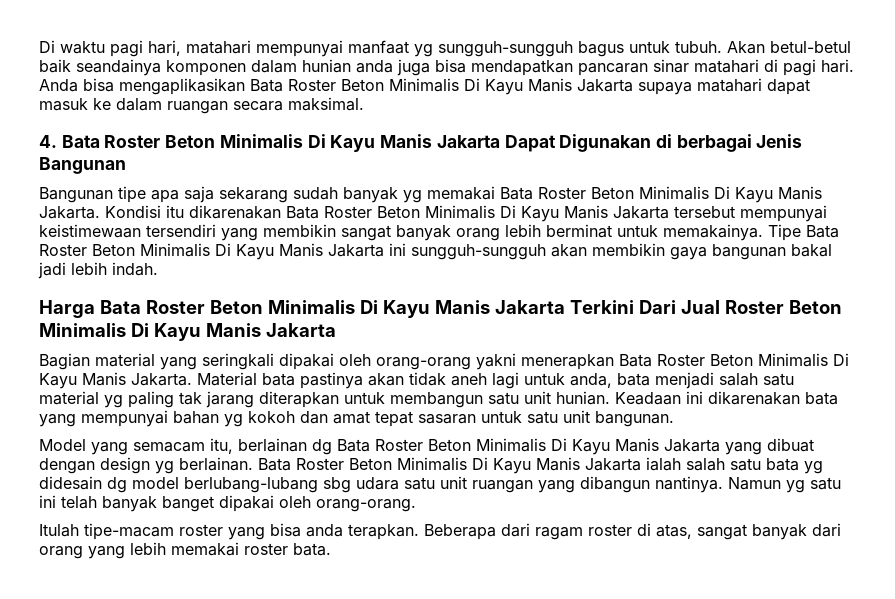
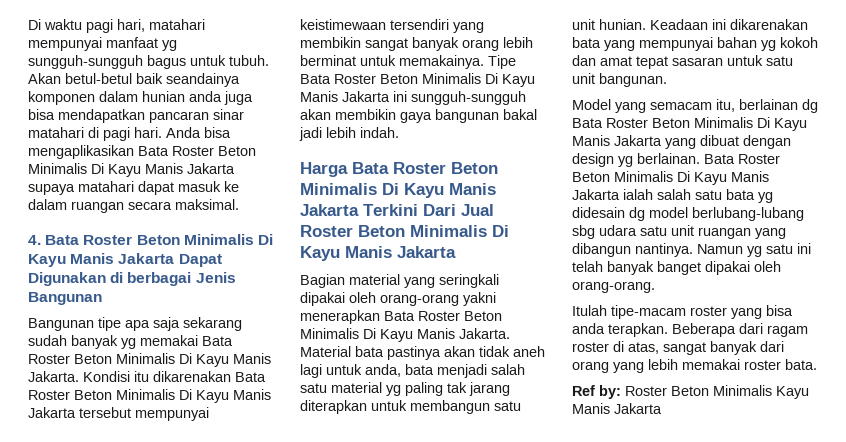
(331, 549) none -> [572,385,809,399] [572,403,662,414] // Ref by: Roster Beton Minimalis Kayu Manis Jakarta

